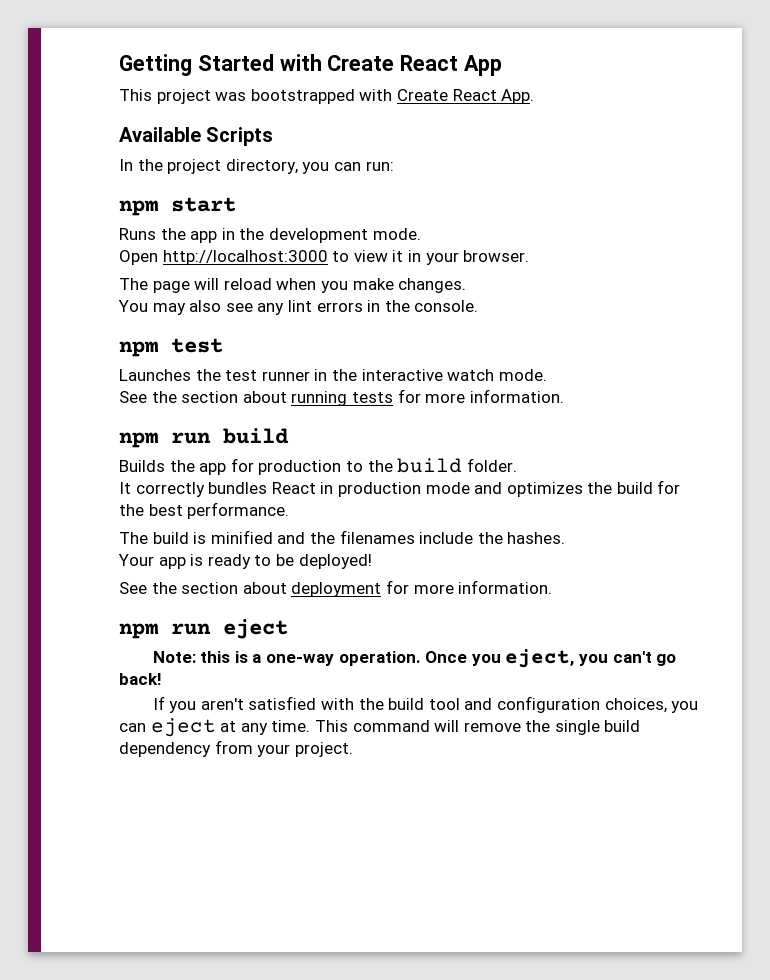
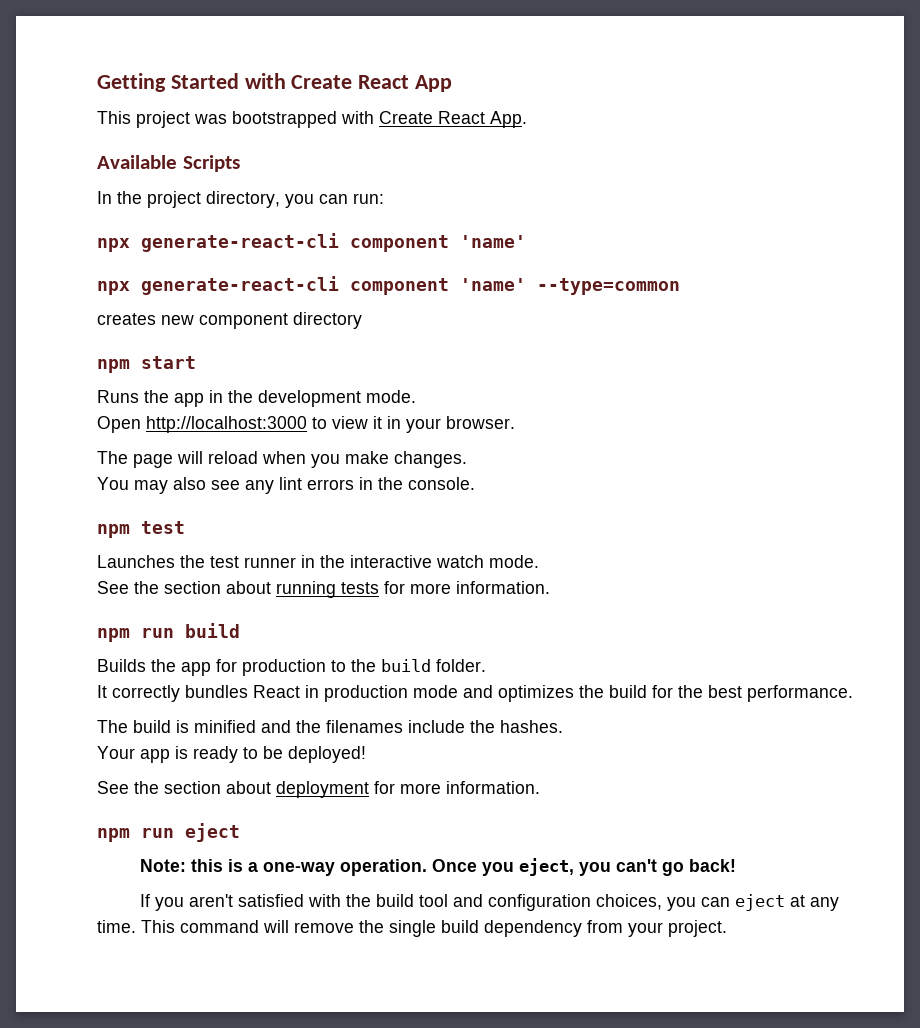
(394, 166) none -> [97,233,526,252] [97,276,680,295] [97,312,362,329] // npx generate-react-cli component 'name' // npx generate-react-cli component 'name' --type=common // creates new component directory

